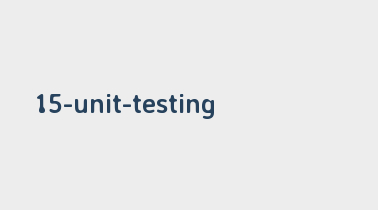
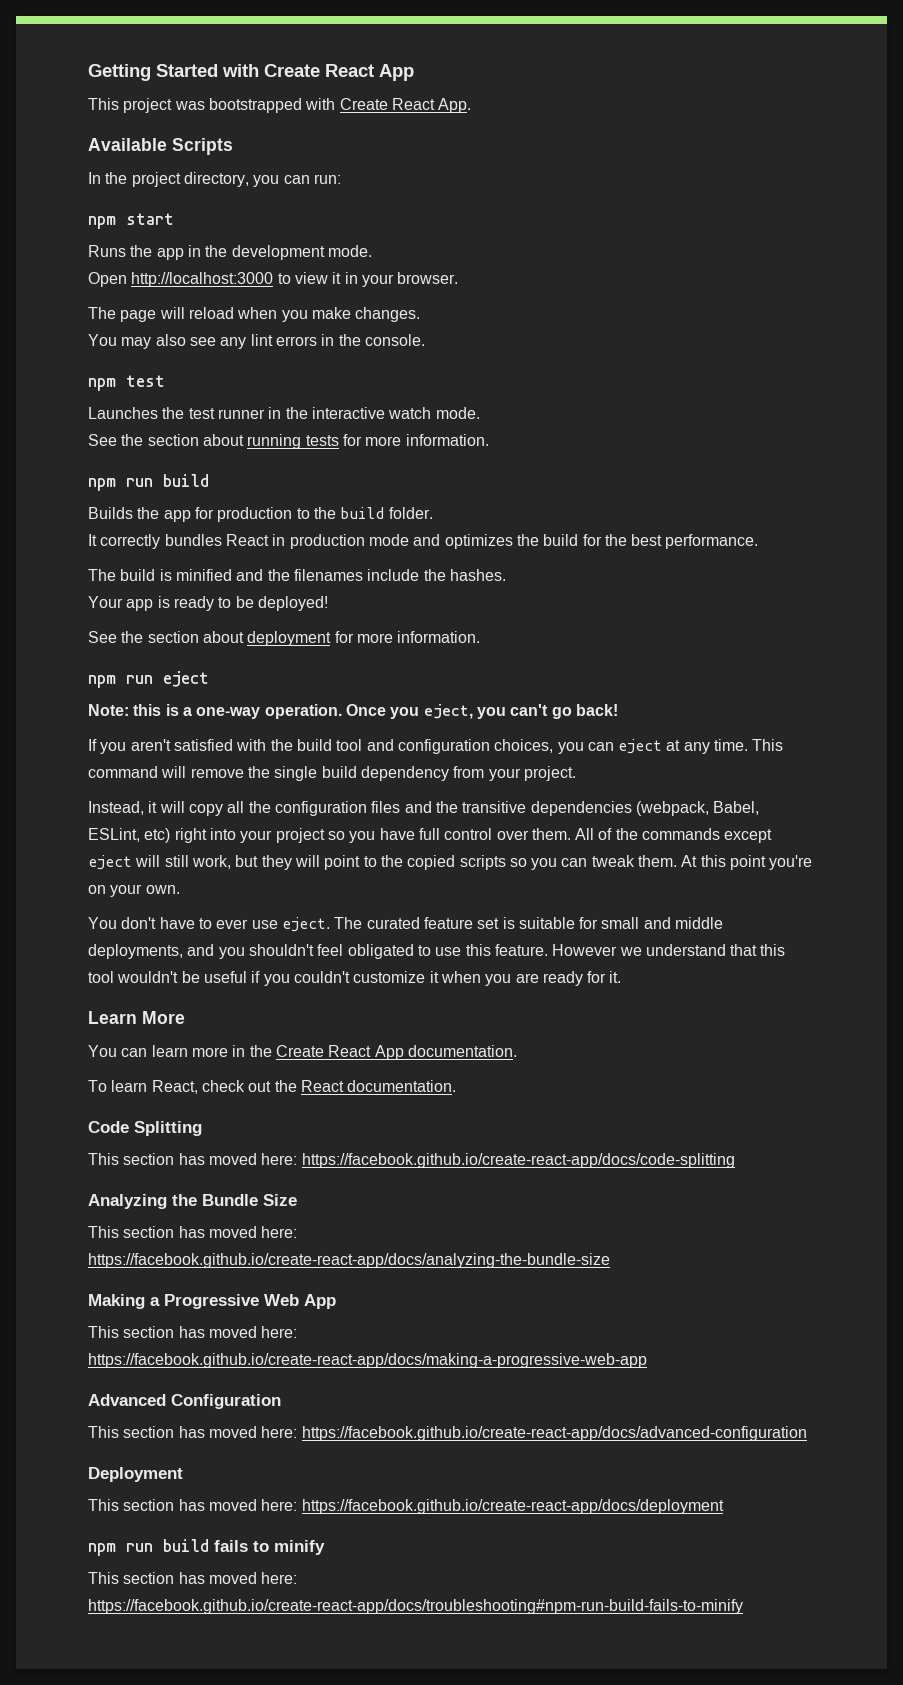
[35,94,216,119] 15-unit-testing -> [88,64,414,81] [88,98,472,113] [88,138,233,155] [88,172,341,187] [88,213,174,229] [88,245,372,260] [88,272,459,287] [88,307,421,322] [88,334,425,349] [88,375,165,391] [88,407,480,419] [88,434,489,449] [88,474,209,491] [88,507,433,522] [88,534,759,549] [88,569,506,581] [88,596,328,611] [88,631,481,646] [88,671,209,688] [88,704,618,719] [88,739,784,754] [88,766,576,781] [88,801,760,816] [88,828,773,843] [88,855,813,870] [88,884,180,897] [88,917,724,932] [88,944,786,959] [88,971,622,986] [88,1011,185,1024] [88,1045,517,1060] [88,1080,457,1094] [88,1121,202,1136] [88,1153,735,1168] [88,1194,297,1209] [88,1226,298,1238] [88,1253,610,1268] [88,1294,336,1309] [88,1326,298,1338] [88,1353,647,1368] [88,1394,281,1409] [88,1426,807,1441] [88,1467,183,1482] [88,1499,724,1514] [88,1539,325,1556] [88,1572,298,1584] [88,1599,743,1614] Getting Started with Create React App // This project was bootstrapped with Create React App. // Available Scripts // In the project directory, you can run: // npm start // Runs the app in the development mode. // Open http://localhost:3000 to view it in your browser. // The page will reload when you make changes. // You may also see any lint errors in the console. // npm test // Launches the test runner in the interactive watch mode. // See the section about running tests for more information. // npm run build // Builds the app for production to the build folder. // It correctly bundles React in production mode and optimizes the build for the best performance. // The build is minified and the filenames include the hashes. // Your app is ready to be deployed! // See the section about deployment for more information. // npm run eject // Note: this is a one-way operation. Once you eject, you can't go back! // If you aren't satisfied with the build tool and configuration choices, you can eject at any time. This command will remove the single build dependency from your project. // Instead, it will copy all the configuration files and the transitive dependencies (webpack, Babel, ESLint, etc) right into your project so you have full control over them. All of the commands except eject will still work, but they will point to the copied scripts so you can tweak them. At this point you're on your own. // You don't have to ever use eject. The curated feature set is suitable for small and middle deployments, and you shouldn't feel obligated to use this feature. However we understand that this tool wouldn't be useful if you couldn't customize it when you are ready for it. // Learn More // You can learn more in the Create React App documentation. // To learn React, check out the React documentation. // Code Splitting // This section has moved here: https://facebook.github.io/create-react-app/docs/code-splitting // Analyzing the Bundle Size // This section has moved here: https://facebook.github.io/create-react-app/docs/analyzing-the-bundle-size // Making a Progressive Web App // This section has moved here: https://facebook.github.io/create-react-app/docs/making-a-progressive-web-app // Advanced Configuration // This section has moved here: https://facebook.github.io/create-react-app/docs/advanced-configuration // Deployment // This section has moved here: https://facebook.github.io/create-react-app/docs/deployment // npm run build fails to minify // This section has moved here: https://facebook.github.io/create-react-app/docs/troubleshooting#npm-run-build-fails-to-minify

